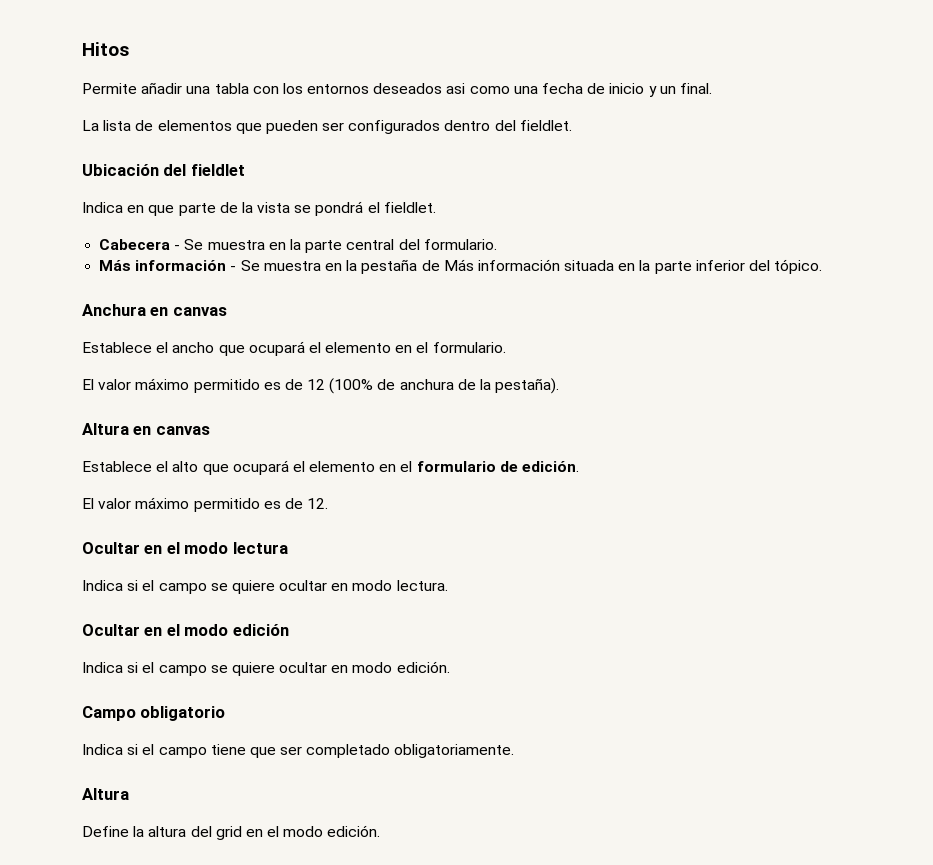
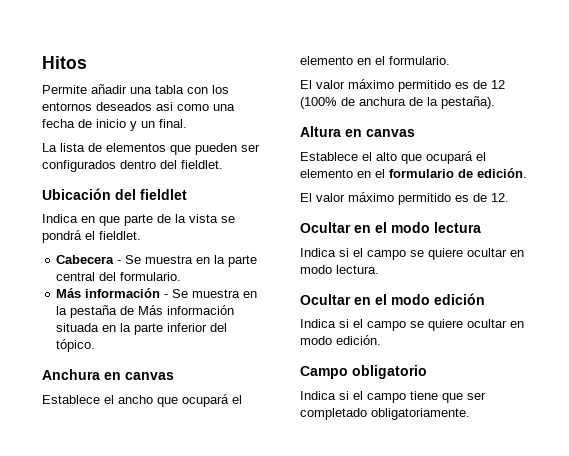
[82,788,129,800] [82,825,381,840] // Altura // Define la altura del grid en el modo edición. -> (470, 414) none

